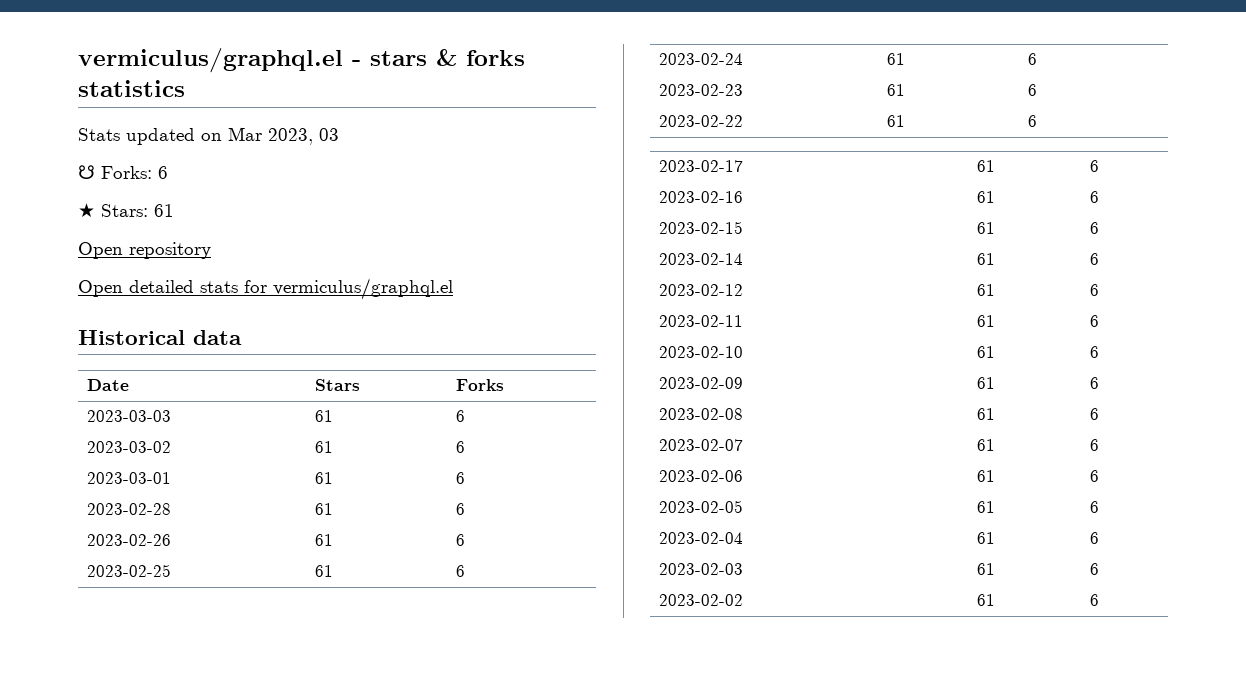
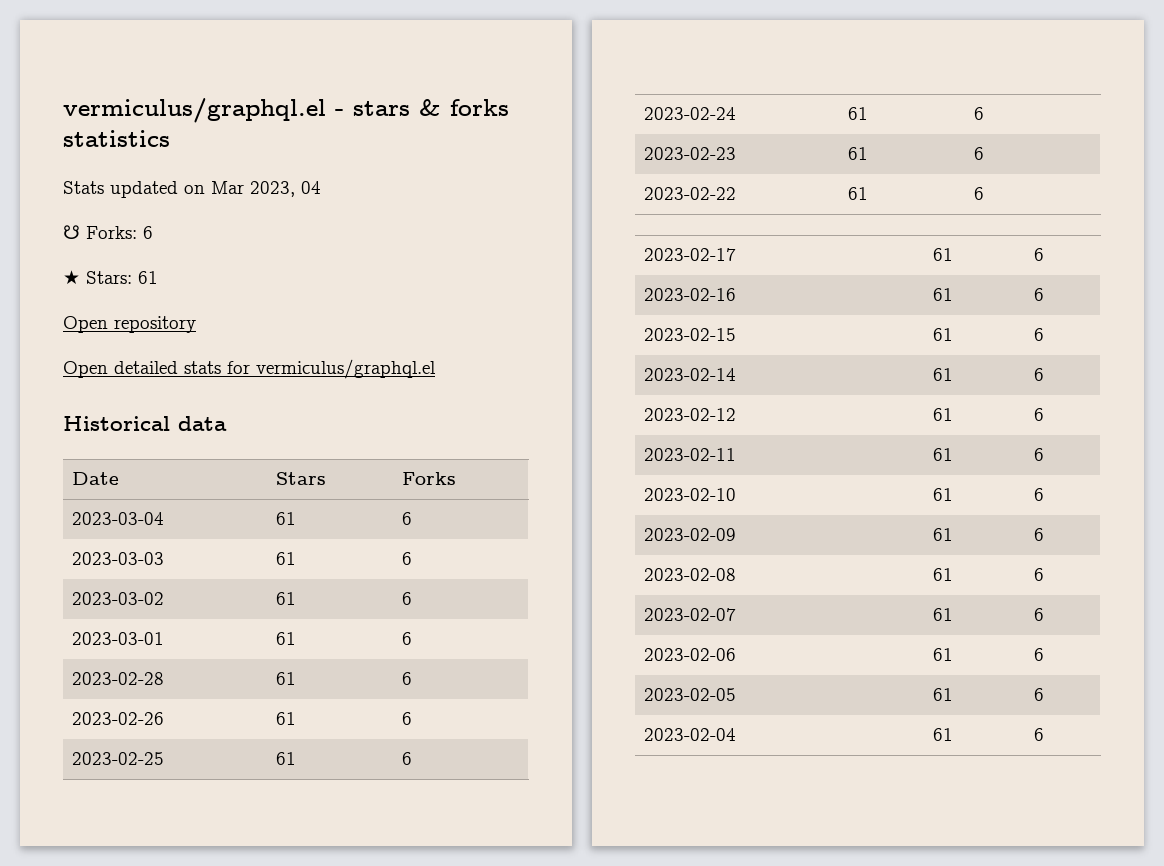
[319,128,339,141] 03 -> [301,181,321,194] 04
(504, 385) none -> [71,512,164,525] [275,512,296,525] [401,512,412,525] // 2023-03-04 | 61 | 6
[658,563,743,575] [976,563,995,575] [1089,563,1099,575] [658,594,743,606] [976,594,995,606] [1089,594,1099,606] // 2023-02-03 | 61 | 6 // 2023-02-02 | 61 | 6 -> (1044, 734) none

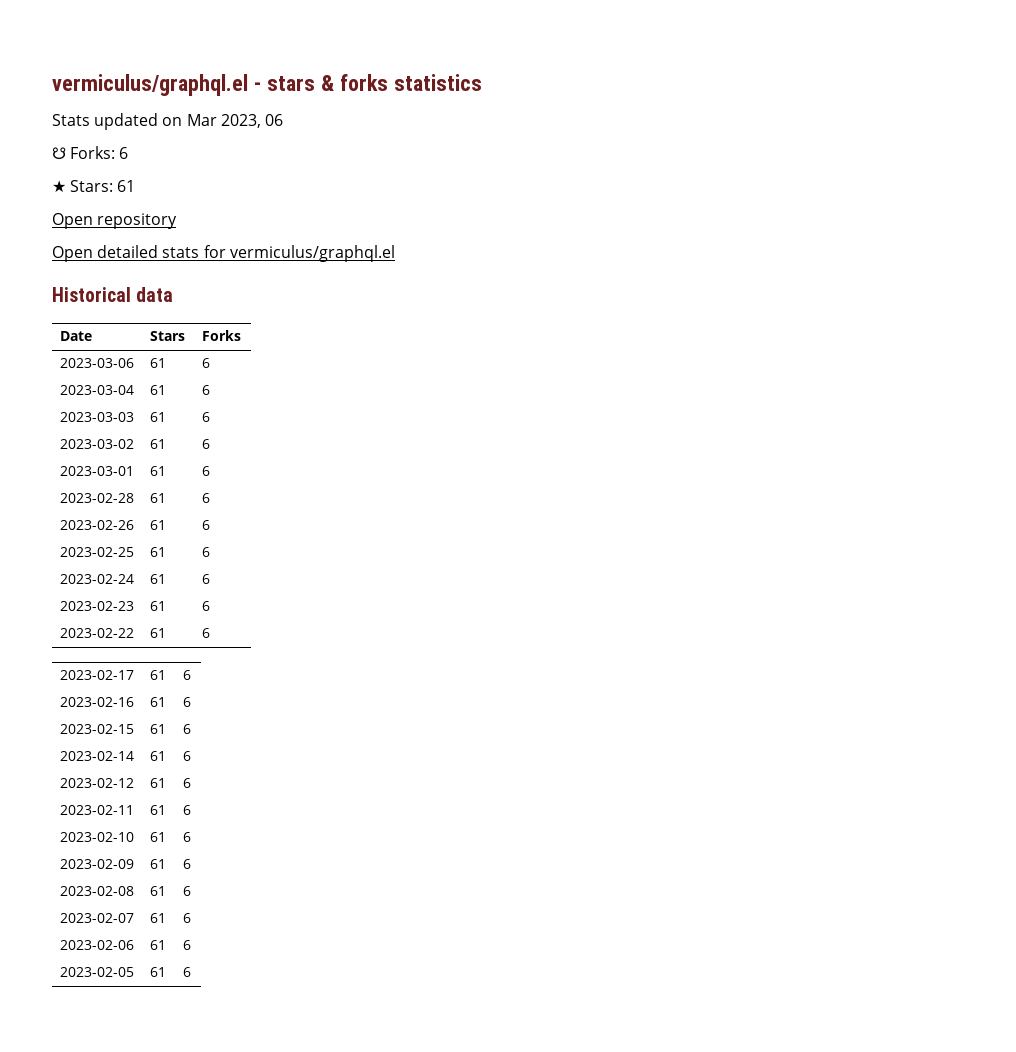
[301,181,321,194] 04 -> [264,114,283,126] 06
(456, 478) none -> [59,358,134,368] [149,358,166,368] [201,358,210,368] // 2023-03-06 | 61 | 6
[643,728,736,741] [932,728,953,741] [1033,728,1044,741] // 2023-02-04 | 61 | 6 -> (191, 972) none

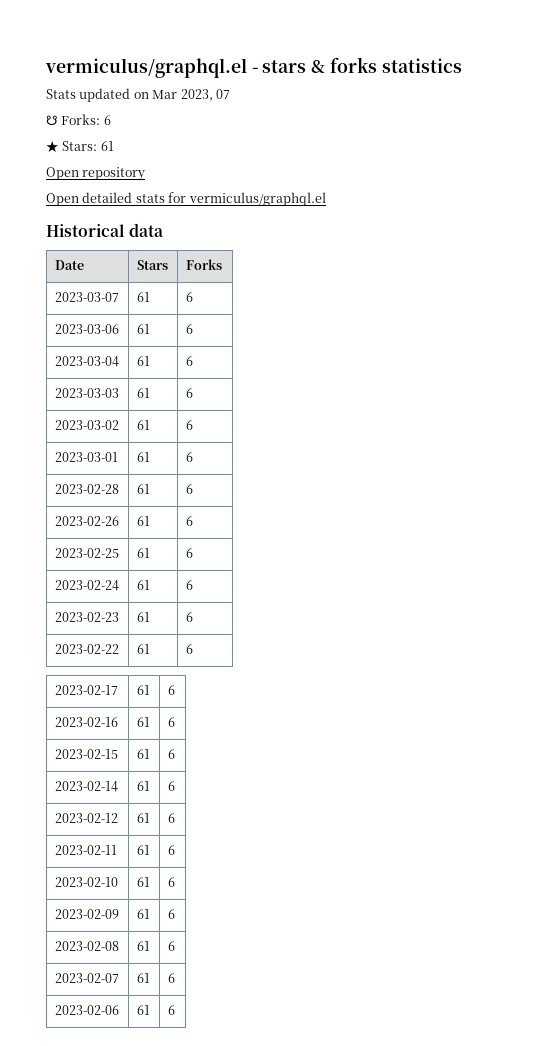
[264,114,283,126] 06 -> [215,89,230,99] 07
(241, 335) none -> [54,292,119,302] [136,292,150,302] [185,292,193,302] // 2023-03-07 | 61 | 6
[59,967,134,977] [149,967,166,977] [182,967,191,977] // 2023-02-05 | 61 | 6 -> (175, 1010) none

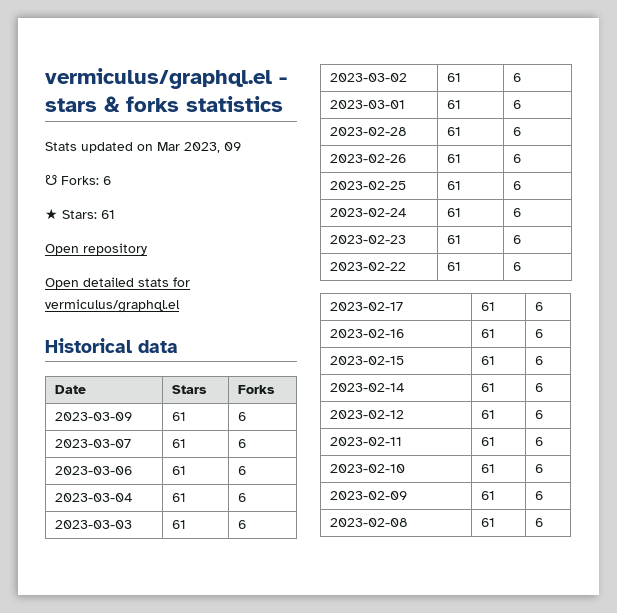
[215,89,230,99] 07 -> [224,142,241,151] 09
(222, 264) none -> [55,412,133,421] [172,412,187,421] [238,412,247,421] // 2023-03-09 | 61 | 6
[54,973,119,983] [136,973,150,983] [167,973,175,983] [54,1005,119,1015] [136,1005,150,1015] [167,1005,175,1015] // 2023-02-07 | 61 | 6 // 2023-02-06 | 61 | 6 -> (544, 522) none

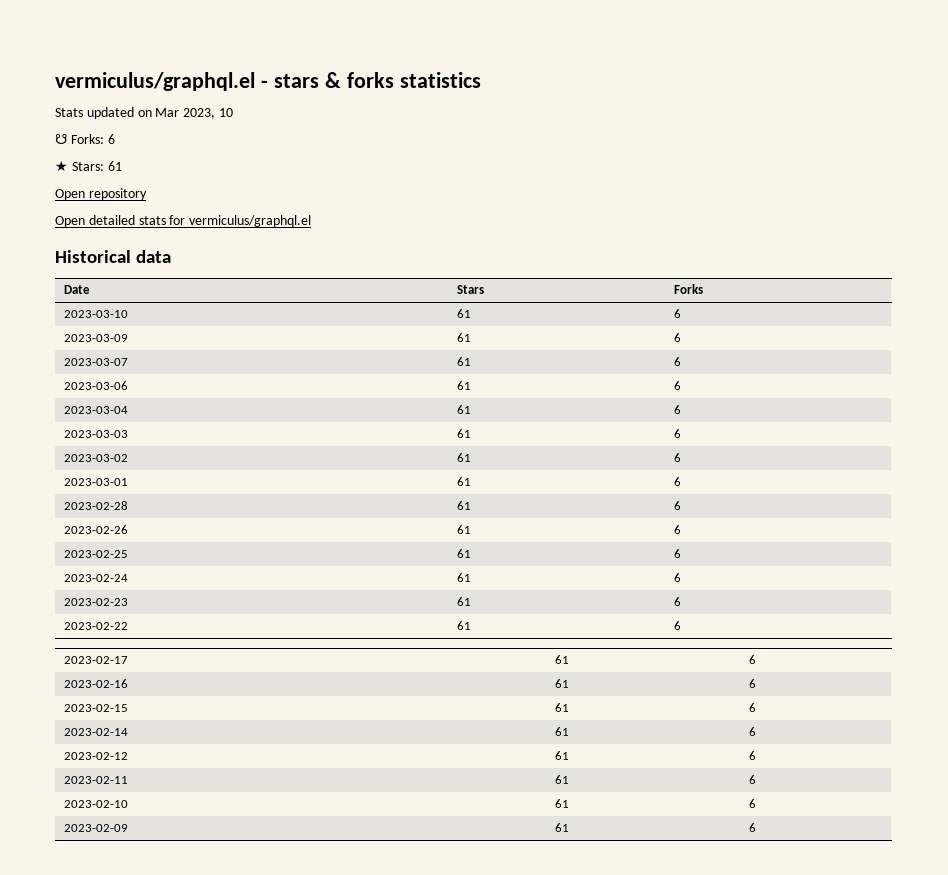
[224,142,241,151] 09 -> [218,108,233,117] 10
(276, 389) none -> [63,310,128,318] [456,309,471,318] [673,309,681,318] // 2023-03-10 | 61 | 6
[330,518,409,527] [481,518,496,527] [535,518,544,527] // 2023-02-08 | 61 | 6 -> (756, 827) none

